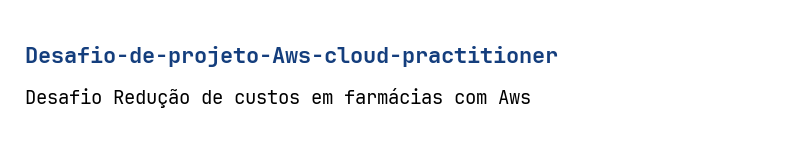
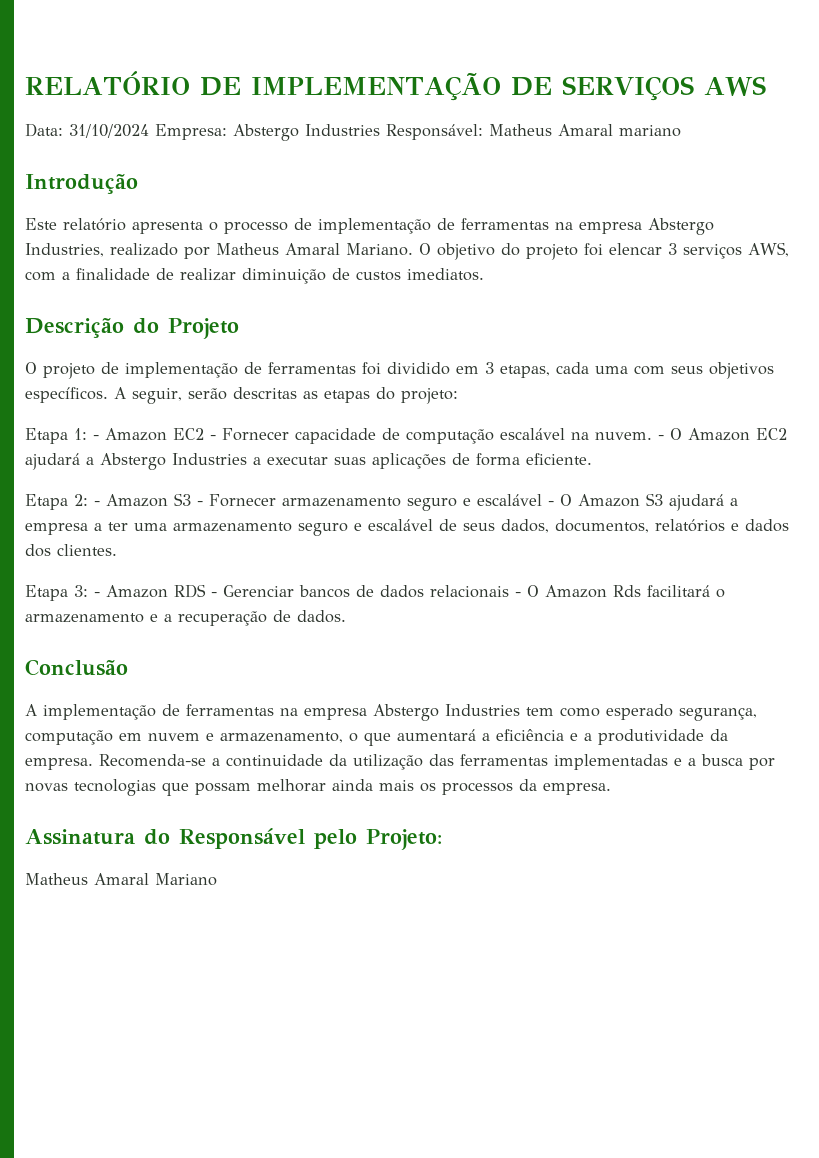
[25,46,558,67] [25,88,531,108] Desafio-de-projeto-Aws-cloud-practitioner // Desafio Redução de custos em farmácias com Aws -> [25,71,766,101] [25,123,681,141] [25,173,138,194] [25,218,714,235] [25,242,789,260] [25,268,484,284] [25,317,239,339] [25,362,774,379] [25,387,458,404] [25,428,787,444] [25,453,592,470] [25,493,738,511] [25,519,789,536] [25,544,117,557] [25,584,725,601] [25,610,346,626] [25,659,128,676] [25,704,757,721] [25,729,728,746] [25,754,775,770] [25,779,611,796] [25,828,442,850] [25,873,217,886] RELATÓRIO DE IMPLEMENTAÇÃO DE SERVIÇOS AWS // Data: 31/10/2024 Empresa: Abstergo Industries Responsável: Matheus Amaral mariano // Introdução // Este relatório apresenta o processo de implementação de ferramentas na empresa Abstergo Industries, realizado por Matheus Amaral Mariano. O objetivo do projeto foi elencar 3 serviços AWS, com a finalidade de realizar diminuição de custos imediatos. // Descrição do Projeto // O projeto de implementação de ferramentas foi dividido em 3 etapas, cada uma com seus objetivos específicos. A seguir, serão descritas as etapas do projeto: // Etapa 1: - Amazon EC2 - Fornecer capacidade de computação escalável na nuvem. - O Amazon EC2 ajudará a Abstergo Industries a executar suas aplicações de forma eficiente. // Etapa 2: - Amazon S3 - Fornecer armazenamento seguro e escalável - O Amazon S3 ajudará a empresa a ter uma armazenamento seguro e escalável de seus dados, documentos, relatórios e dados dos clientes. // Etapa 3: - Amazon RDS - Gerenciar bancos de dados relacionais - O Amazon Rds facilitará o armazenamento e a recuperação de dados. // Conclusão // A implementação de ferramentas na empresa Abstergo Industries tem como esperado segurança, computação em nuvem e armazenamento, o que aumentará a eficiência e a produtividade da empresa. Recomenda-se a continuidade da utilização das ferramentas implementadas e a busca por novas tecnologias que possam melhorar ainda mais os processos da empresa. // Assinatura do Responsável pelo Projeto: // Matheus Amaral Mariano

